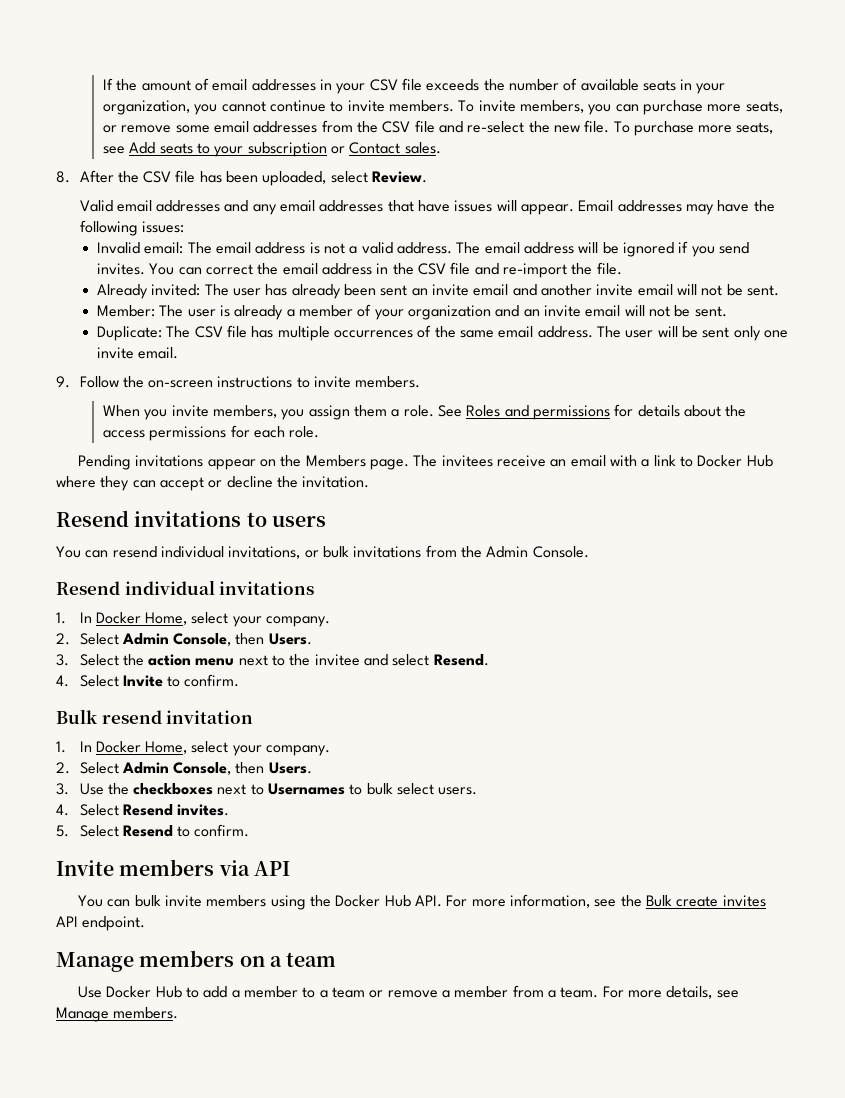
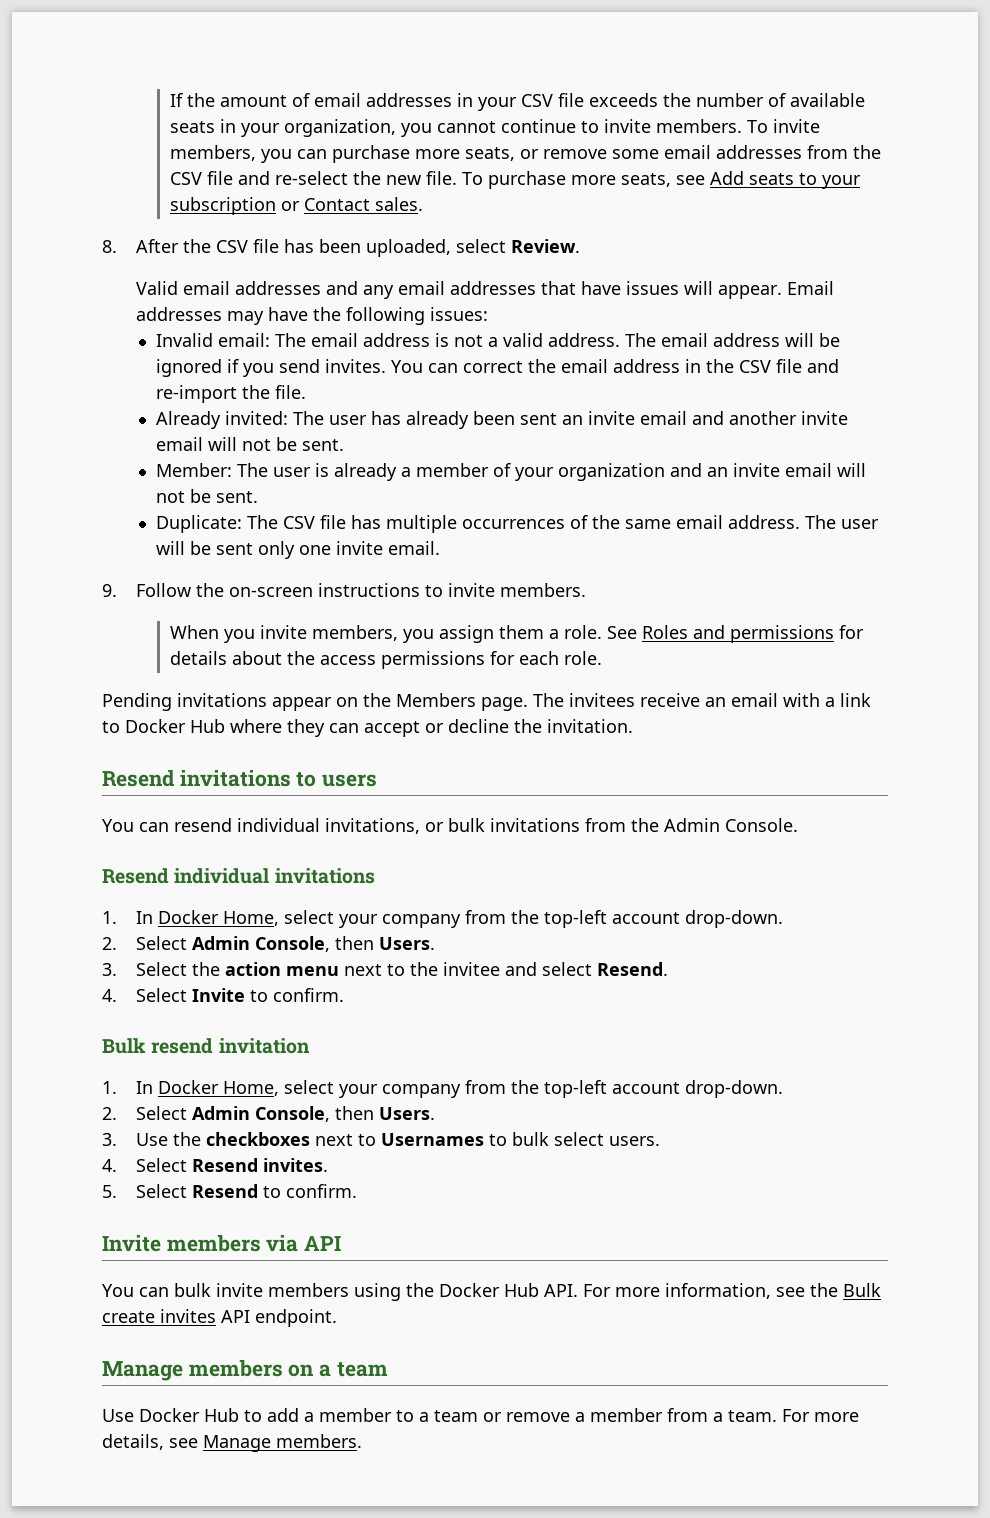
[266,616,331,627] company. -> [381,910,783,928] company from the top-left account drop-down.
[266,745,331,756] company. -> [381,1080,783,1098] company from the top-left account drop-down.

